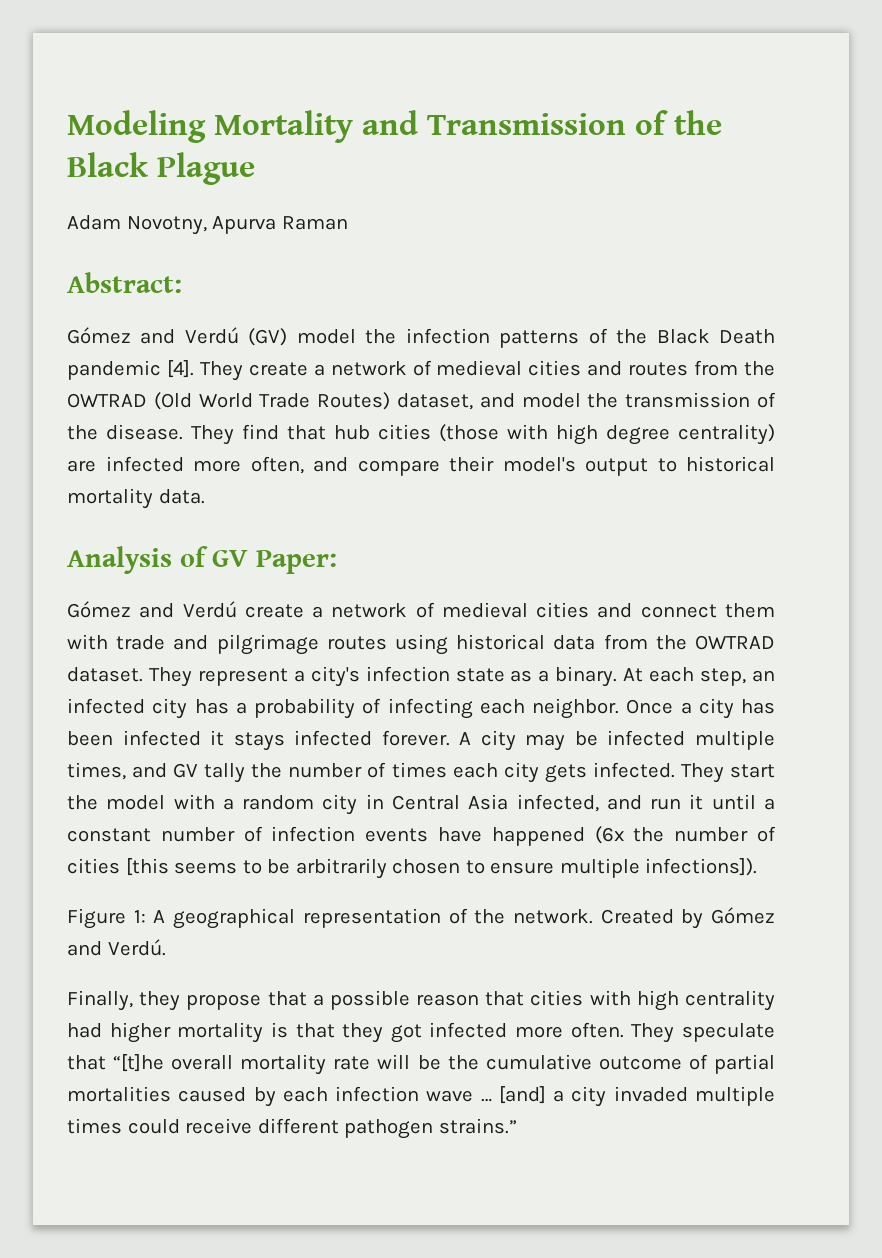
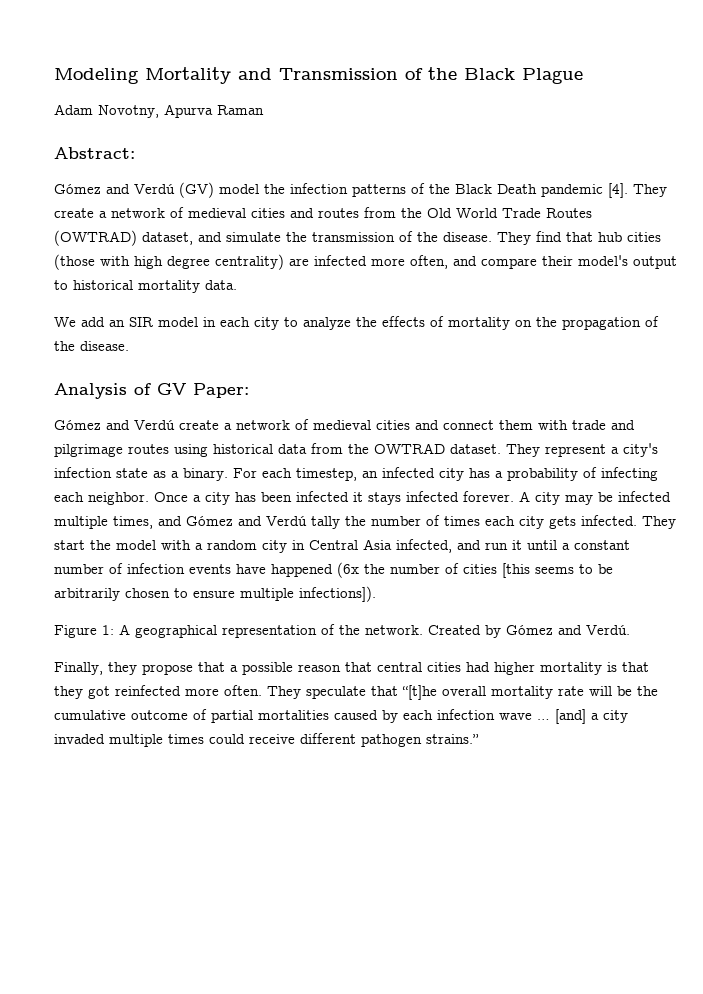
[67,392,391,410] OWTRAD (Old World Trade Routes) -> [427,208,592,218] [54,230,137,246] Old World Trade Routes (OWTRAD)
[521,393,581,408] model -> [226,232,281,242] simulate
(205, 496) none -> [54,316,659,330] [54,341,129,351] // We add an SIR model in each city to analyze the effects of mortality on the propagation of the disease.
[623,667,747,686] At each step, -> [233,468,357,481] For each timestep,
[173,763,199,778] GV -> [186,516,307,526] Gómez and Verdú
[530,990,775,1011] cities with high centrality -> [377,662,461,672] central cities
[429,1022,508,1038] infected -> [115,685,181,696] reinfected

